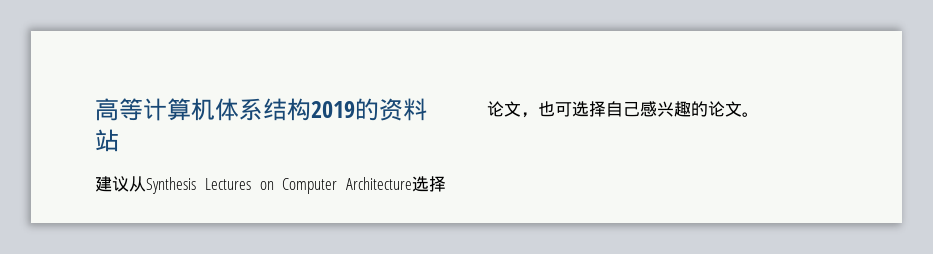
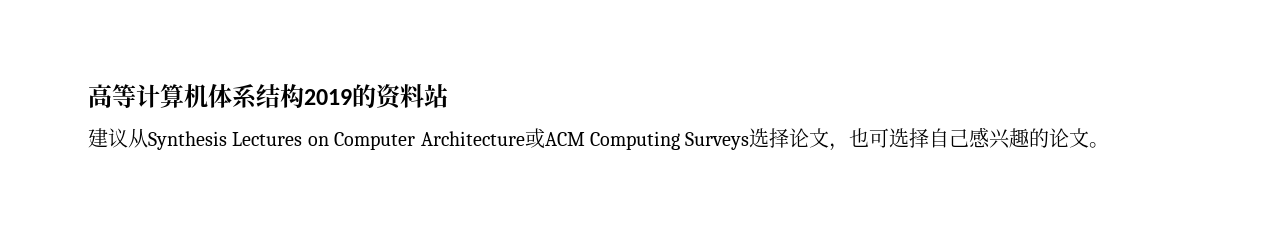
(412, 183) none -> [524,128,750,150] 或ACM Computing Surveys

